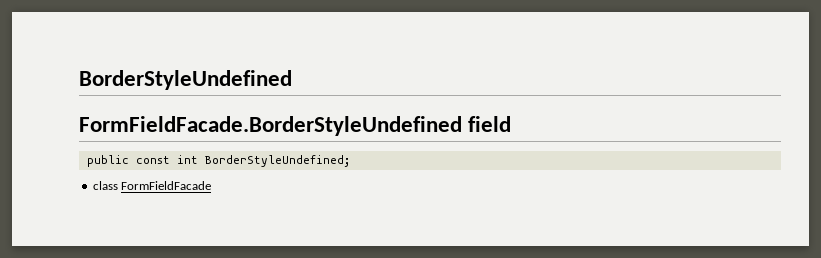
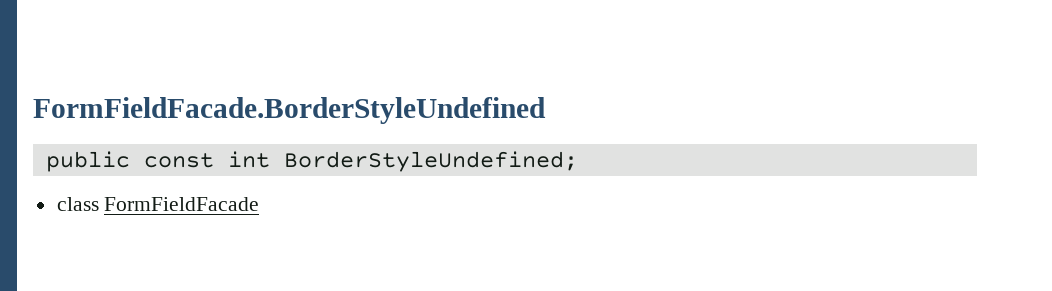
[79,70,292,90] BorderStyleUndefined // -> (33, 110) none
[468,116,512,132] field -> (546, 110) none

